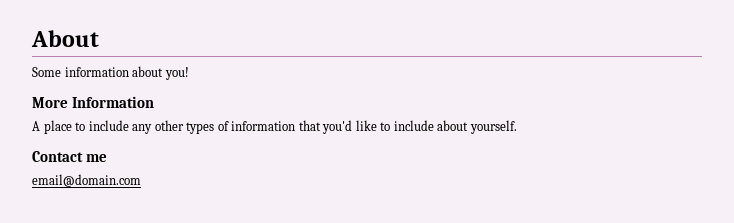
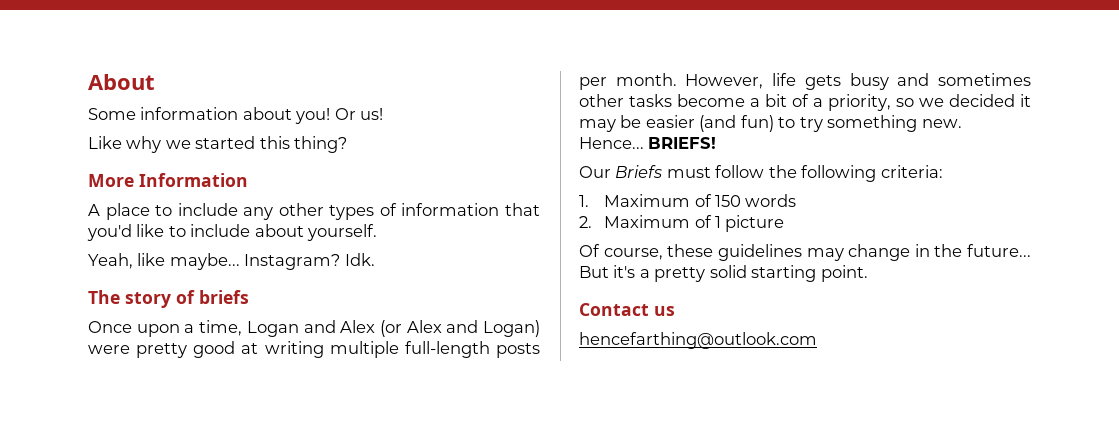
(189, 73) none -> [334,108,384,120] [88,136,348,153] Or us! // Like why we started this thing?
(517, 127) none -> [88,253,375,270] [88,290,249,308] [88,320,540,337] [88,341,540,358] [579,73,1031,90] [579,94,1031,111] [579,115,962,132] [579,137,717,149] [579,165,943,182] [579,194,797,207] [579,215,785,232] [579,244,1031,261] [579,265,868,282] // Yeah, like maybe... Instagram? Idk. // The story of briefs // Once upon a time, Logan and Alex (or Alex and Logan) were pretty good at writing multiple full-length posts per month. However, life gets busy and sometimes other tasks become a bit of a priority, so we decided it may be easier (and fun) to try something new. Hence... BRIEFS! // Our Briefs must follow the following criteria: // 1. Maximum of 150 words // 2. Maximum of 1 picture // Of course, these guidelines may change in the future... But it's a pretty solid starting point.
[86,154,108,162] [32,174,141,187] me // email@domain.com -> [654,306,675,316] [579,332,817,349] us // hencefarthing@outlook.com

